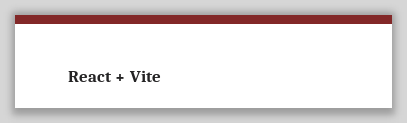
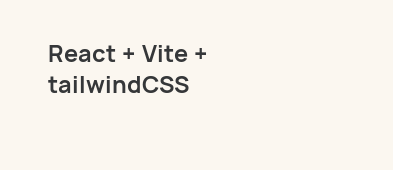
(161, 76) none -> [194,48,208,62] [48,76,189,93] + tailwindCSS

